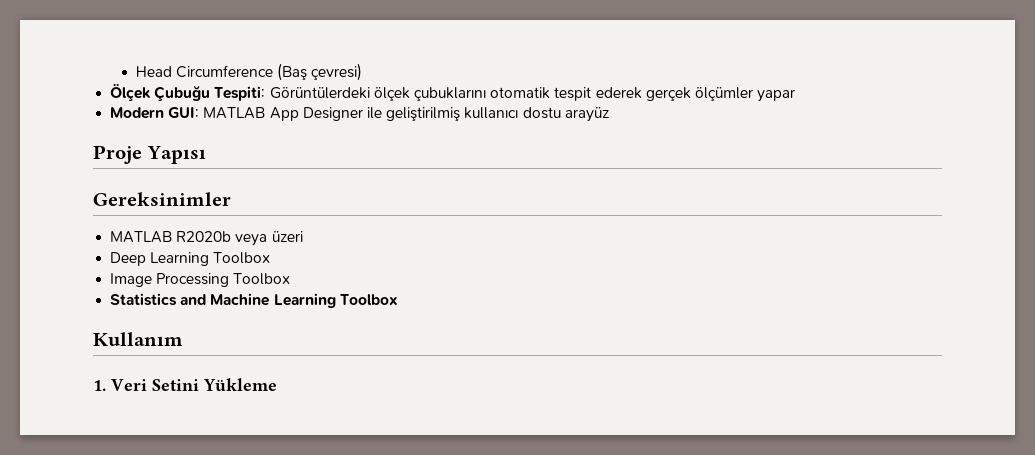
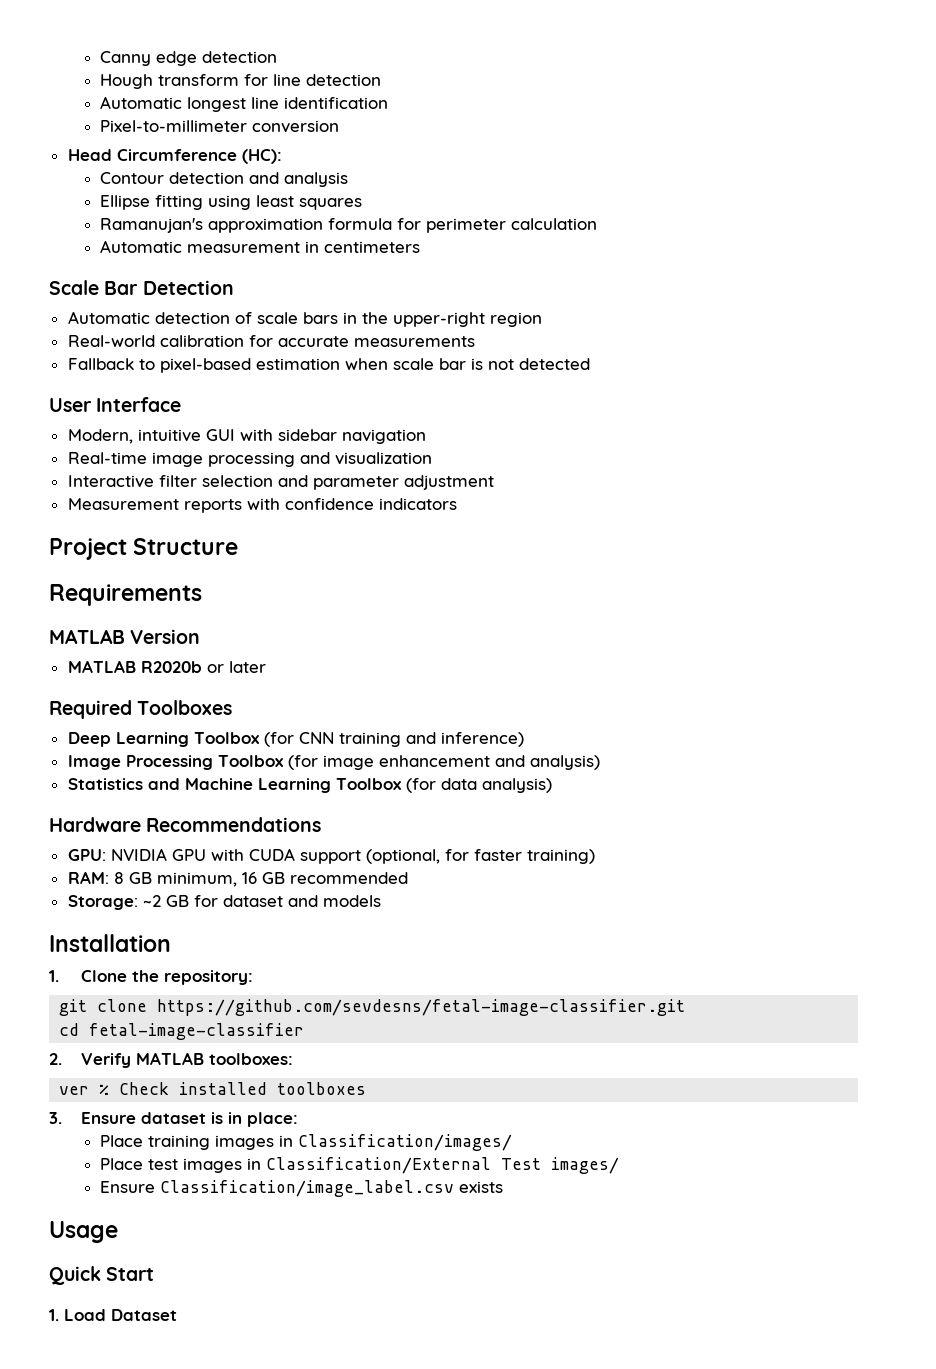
[135,63,363,81] [110,83,796,102] [110,107,609,122] [93,145,206,164] [93,192,231,206] [110,231,303,246] [110,252,271,266] [110,273,291,287] Head Circumference (Baş çevresi) // Ölçek Çubuğu Tespiti: Görüntülerdeki ölçek çubuklarını otomatik tespit ederek gerçek ölçümler yapar // Modern GUI: MATLAB App Designer ile geliştirilmiş kullanıcı dostu arayüz // Proje Yapısı // Gereksinimler // MATLAB R2020b veya üzeri // Deep Learning Toolbox // Image Processing Toolbox -> [100,51,278,66] [100,74,382,89] [100,96,389,112] [100,120,340,133] [67,149,282,164] [100,172,349,187] [100,195,363,210] [100,218,598,233] [100,240,421,253] [49,280,234,295] [67,311,542,327] [67,335,475,347] [67,358,590,373] [49,397,182,412] [67,429,426,444] [67,452,432,467] [67,475,494,490] [67,498,457,513] [49,538,239,560] [49,584,202,606] [49,629,201,644] [67,660,266,673] [49,700,233,719] [67,732,524,747] [67,755,600,770] Canny edge detection // Hough transform for line detection // Automatic longest line identification // Pixel-to-millimeter conversion // Head Circumference (HC): // Contour detection and analysis // Ellipse fitting using least squares // Ramanujan's approximation formula for perimeter calculation // Automatic measurement in centimeters // Scale Bar Detection // Automatic detection of scale bars in the upper-right region // Real-world calibration for accurate measurements // Fallback to pixel-based estimation when scale bar is not detected // User Interface // Modern, intuitive GUI with sidebar navigation // Real-time image processing and visualization // Interactive filter selection and parameter adjustment // Measurement reports with confidence indicators // Project Structure // Requirements // MATLAB Version // MATLAB R2020b or later // Required Toolboxes // Deep Learning Toolbox (for CNN training and inference) // Image Processing Toolbox (for image enhancement and analysis)
[93,332,183,346] [93,378,277,391] // Kullanım // 1. Veri Setini Yükleme -> [405,778,552,793] [49,817,322,832] [67,848,595,864] [67,871,408,887] [67,895,381,910] [49,934,171,952] [49,970,254,985] [59,999,686,1016] [59,1023,305,1040] [49,1052,294,1068] [59,1082,367,1095] [49,1112,299,1127] [100,1134,513,1151] [100,1157,620,1174] [100,1180,504,1197] [49,1221,118,1243] [49,1266,155,1285] [49,1309,177,1321] (for data analysis) // Hardware Recommendations // GPU: NVIDIA GPU with CUDA support (optional, for faster training) // RAM: 8 GB minimum, 16 GB recommended // Storage: ~2 GB for dataset and models // Installation // 1. Clone the repository: // git clone https://github.com/sevdesns/fetal-image-classifier.git // cd fetal-image-classifier // 2. Verify MATLAB toolboxes: // ver % Check installed toolboxes // 3. Ensure dataset is in place: // Place training images in Classification/images/ // Place test images in Classification/External Test images/ // Ensure Classification/image_label.csv exists // Usage // Quick Start // 1. Load Dataset

